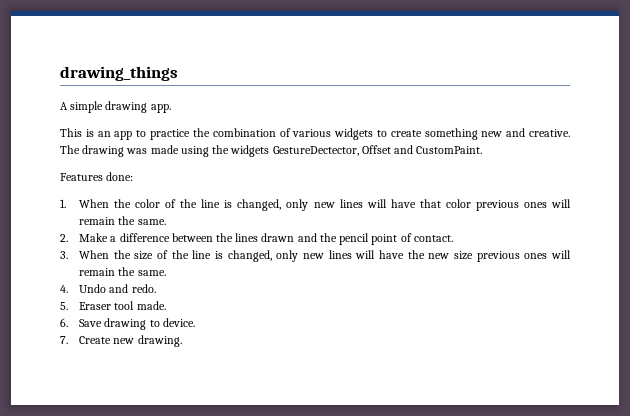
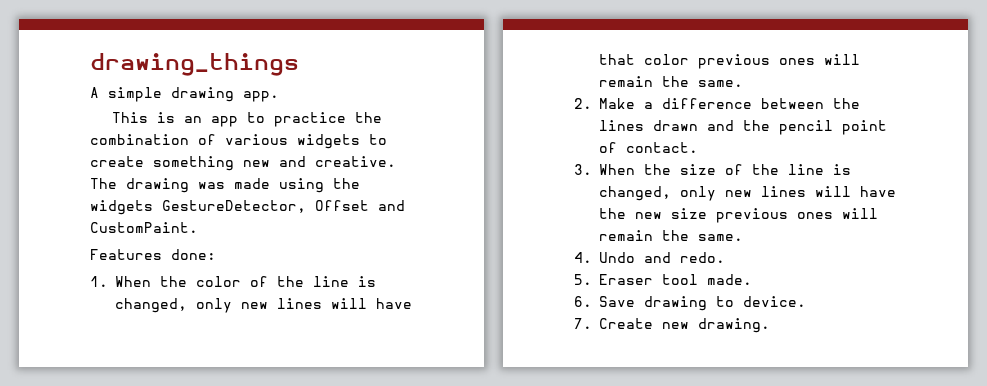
[272,146,359,156] GestureDectector, -> [162,200,306,213] GestureDetector,

